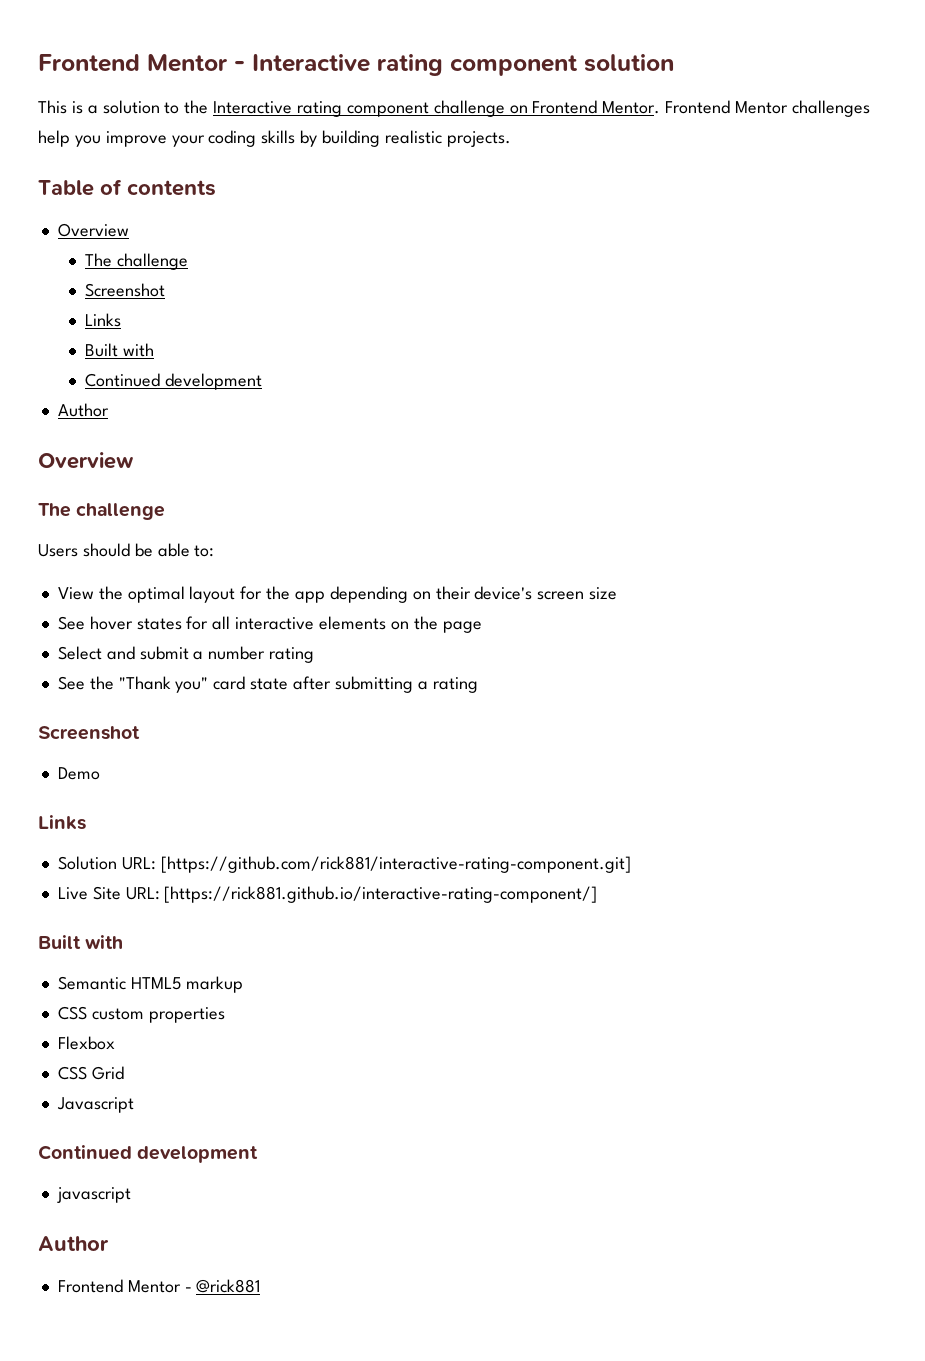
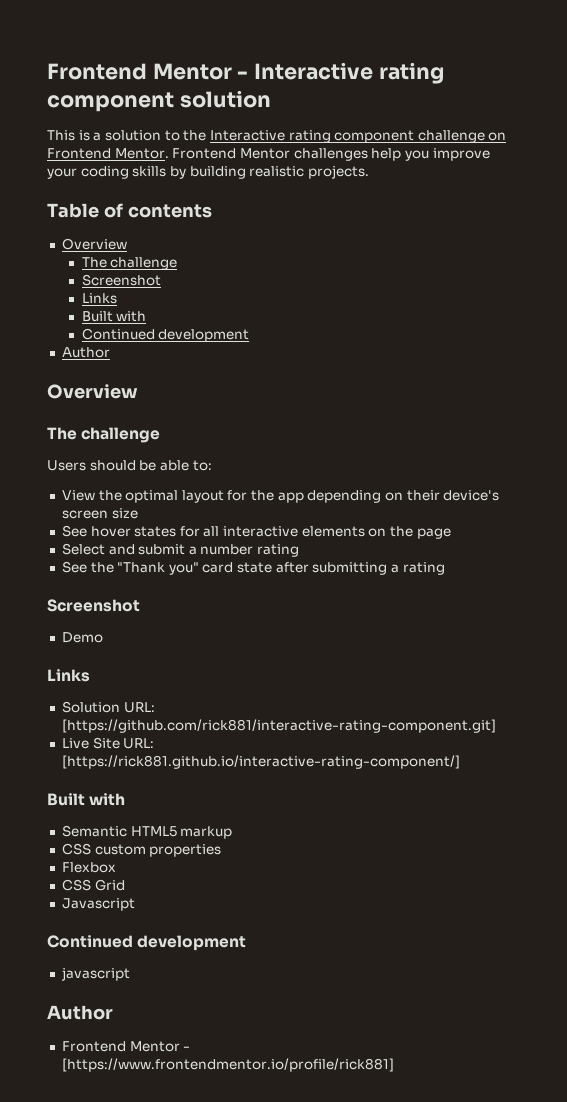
[196,1279,261,1293] @rick881 -> [61,1058,394,1072] [https://www.frontendmentor.io/profile/rick881]

